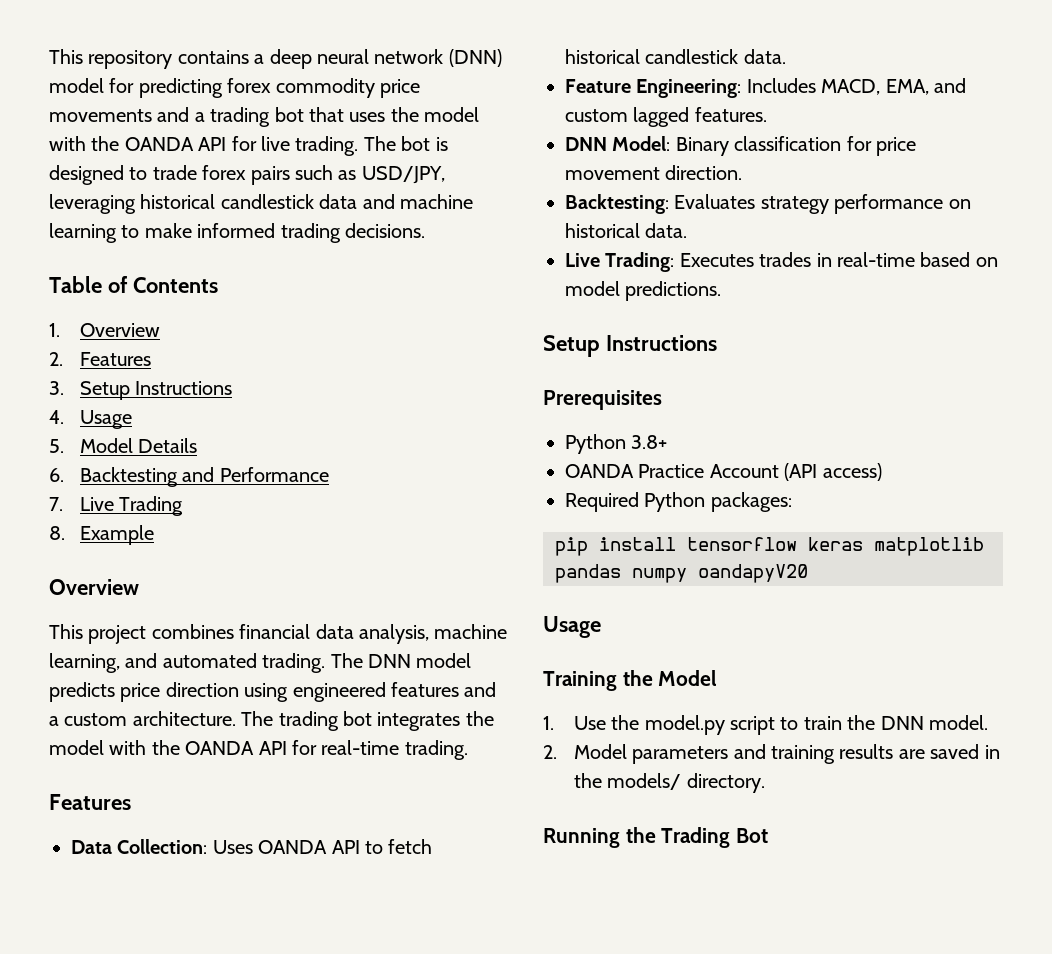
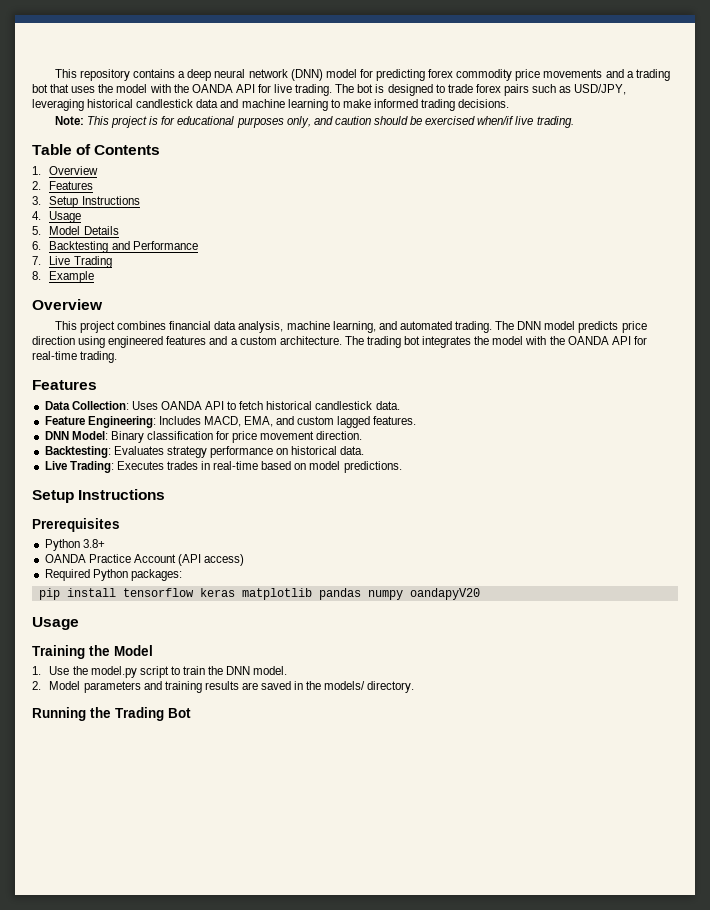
(425, 230) none -> [54,116,574,128] // Note: This project is for educational purposes only, and caution should be exercised when/if live trading.

